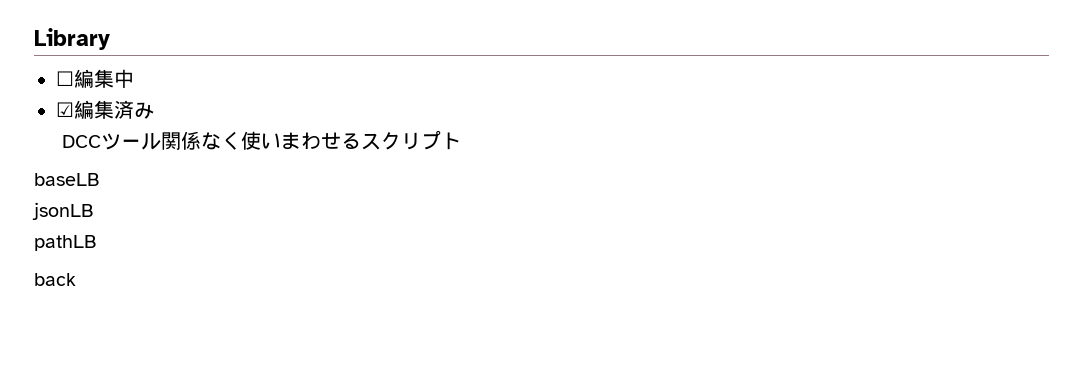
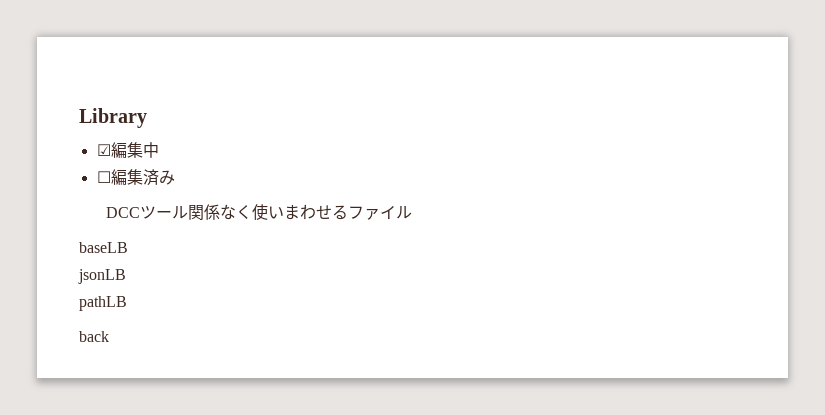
[56,71,74,86] ☐ -> [96,144,111,156] ☑
[56,102,74,117] ☑ -> [96,171,111,183] ☐
[360,130,461,150] スクリプト -> [347,205,412,220] ファイル

